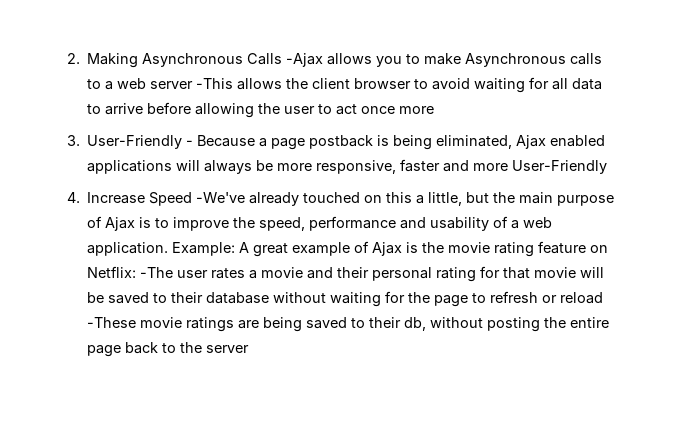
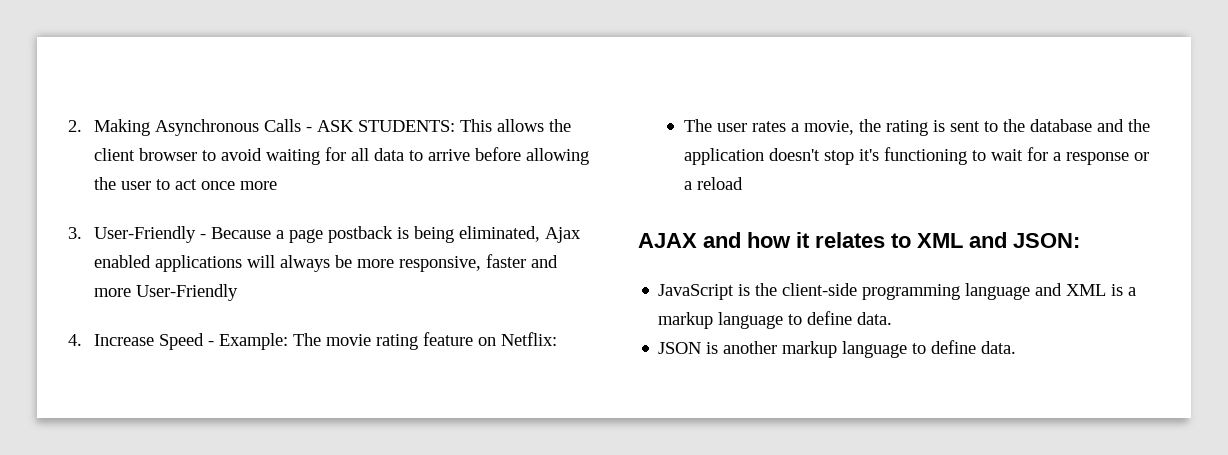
[286,53,603,67] [87,78,234,90] -Ajax allows you to make Asynchronous calls to a web server -This -> [305,119,492,132] - ASK STUDENTS: This
[196,192,615,206] [87,216,553,231] [87,241,445,257] -We've already touched on this a little, but the main purpose of Ajax is to improve the speed, performance and usability of a web application. Example: A great example of Ajax is the -> [207,333,321,350] - Example: The
[140,267,174,278] -The -> [684,119,713,132] // The
[261,266,605,282] [87,291,604,307] [87,317,610,332] [87,342,250,357] movie and their personal rating for that movie will be saved to their database without waiting for the page to refresh or reload -These movie ratings are being saved to their db, without posting the entire page back to the server -> [804,119,1151,136] [684,147,1150,165] [684,177,744,190] [638,232,1080,248] [658,283,1137,300] [658,311,893,329] [658,340,1017,358] movie, the rating is sent to the database and the application doesn't stop it's functioning to wait for a response or a reload // AJAX and how it relates to XML and JSON: // JavaScript is the client-side programming language and XML is a markup language to define data. // JSON is another markup language to define data.

